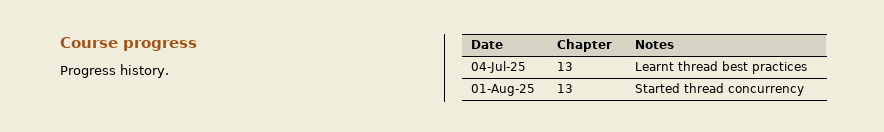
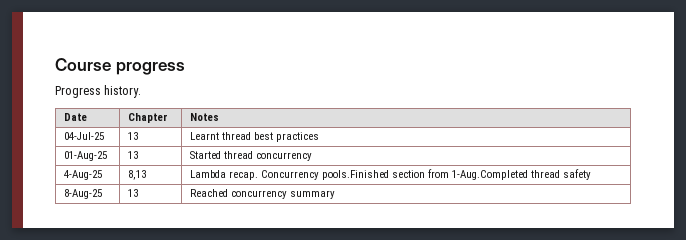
(805, 91) none -> [63,170,102,180] [127,170,146,180] [189,169,591,180] [63,189,102,199] [127,189,138,197] [189,189,335,199] // 4-Aug-25 | 8,13 | Lambda recap. Concurrency pools.Finished section from 1-Aug.Completed thread safety // 8-Aug-25 | 13 | Reached concurrency summary

